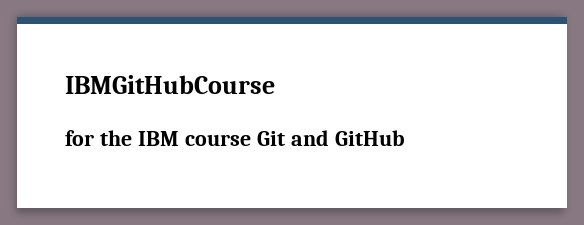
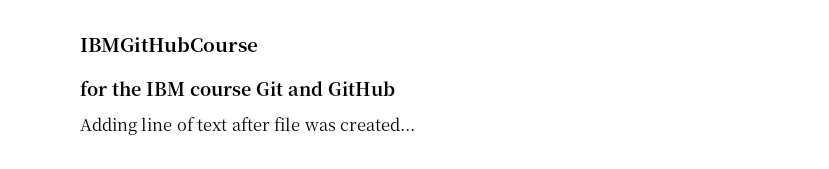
(405, 138) none -> [80,117,416,135] // Adding line of text after file was created...

